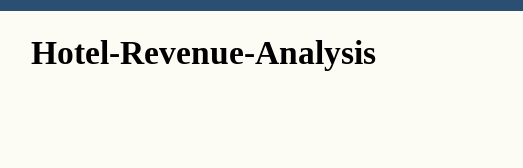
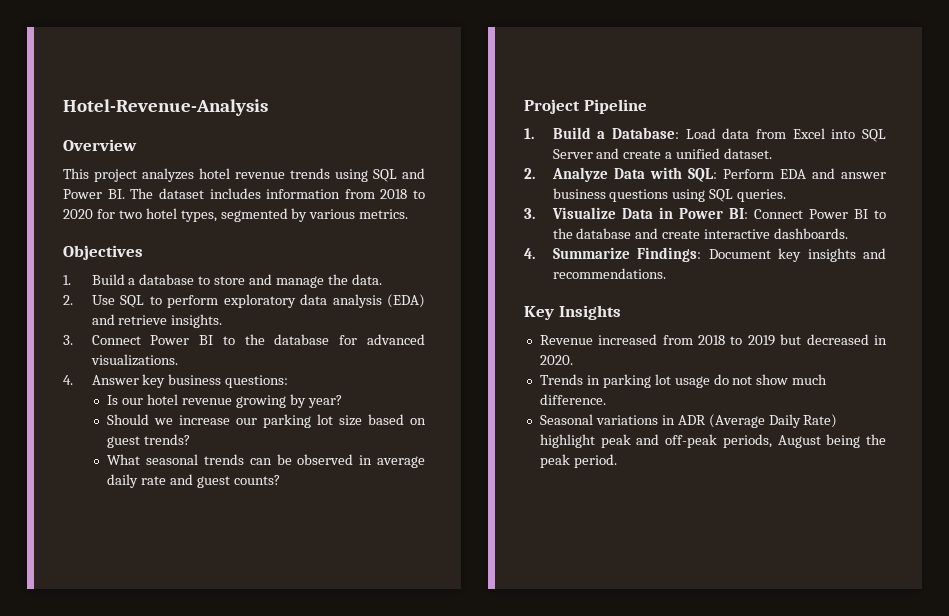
(376, 55) none -> [63,139,137,151] [63,168,425,182] [63,188,425,199] [63,208,409,222] [63,245,143,260] [63,274,382,288] [63,294,425,308] [91,314,223,328] [63,334,425,345] [90,354,178,366] [63,374,289,388] [107,394,342,408] [107,414,427,428] [107,434,191,448] [107,454,425,468] [107,474,281,488] [524,99,647,114] [524,127,886,142] [552,148,773,159] [524,167,886,182] [552,188,787,202] [524,207,886,219] [552,228,849,239] [524,247,886,262] [552,268,666,279] [524,305,621,320] [539,334,887,346] [539,355,573,365] [539,374,828,388] [539,394,606,405] [539,414,838,428] [539,434,887,448] [539,454,617,468] // Overview // This project analyzes hotel revenue trends using SQL and Power BI. The dataset includes information from 2018 to 2020 for two hotel types, segmented by various metrics. // Objectives // 1. Build a database to store and manage the data. // 2. Use SQL to perform exploratory data analysis (EDA) and retrieve insights. // 3. Connect Power BI to the database for advanced visualizations. // 4. Answer key business questions: // Is our hotel revenue growing by year? // Should we increase our parking lot size based on guest trends? // What seasonal trends can be observed in average daily rate and guest counts? // Project Pipeline // 1. Build a Database: Load data from Excel into SQL Server and create a unified dataset. // 2. Analyze Data with SQL: Perform EDA and answer business questions using SQL queries. // 3. Visualize Data in Power BI: Connect Power BI to the database and create interactive dashboards. // 4. Summarize Findings: Document key insights and recommendations. // Key Insights // Revenue increased from 2018 to 2019 but decreased in 2020. // Trends in parking lot usage do not show much difference. // Seasonal variations in ADR (Average Daily Rate) highlight peak and off-peak periods, August being the peak period.

